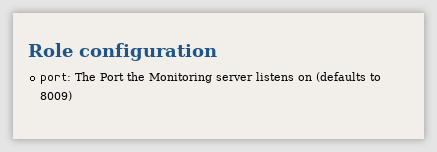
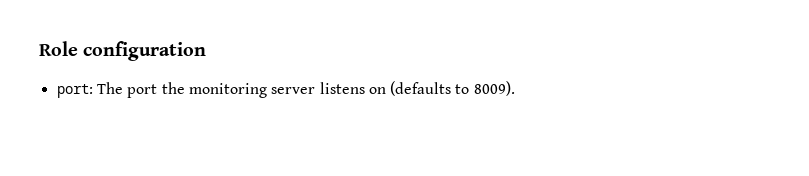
[100,72,213,83] Port the Monitoring -> [127,82,267,98] port the monitoring
[40,91,73,101] 8009) -> [473,81,515,96] 8009).

